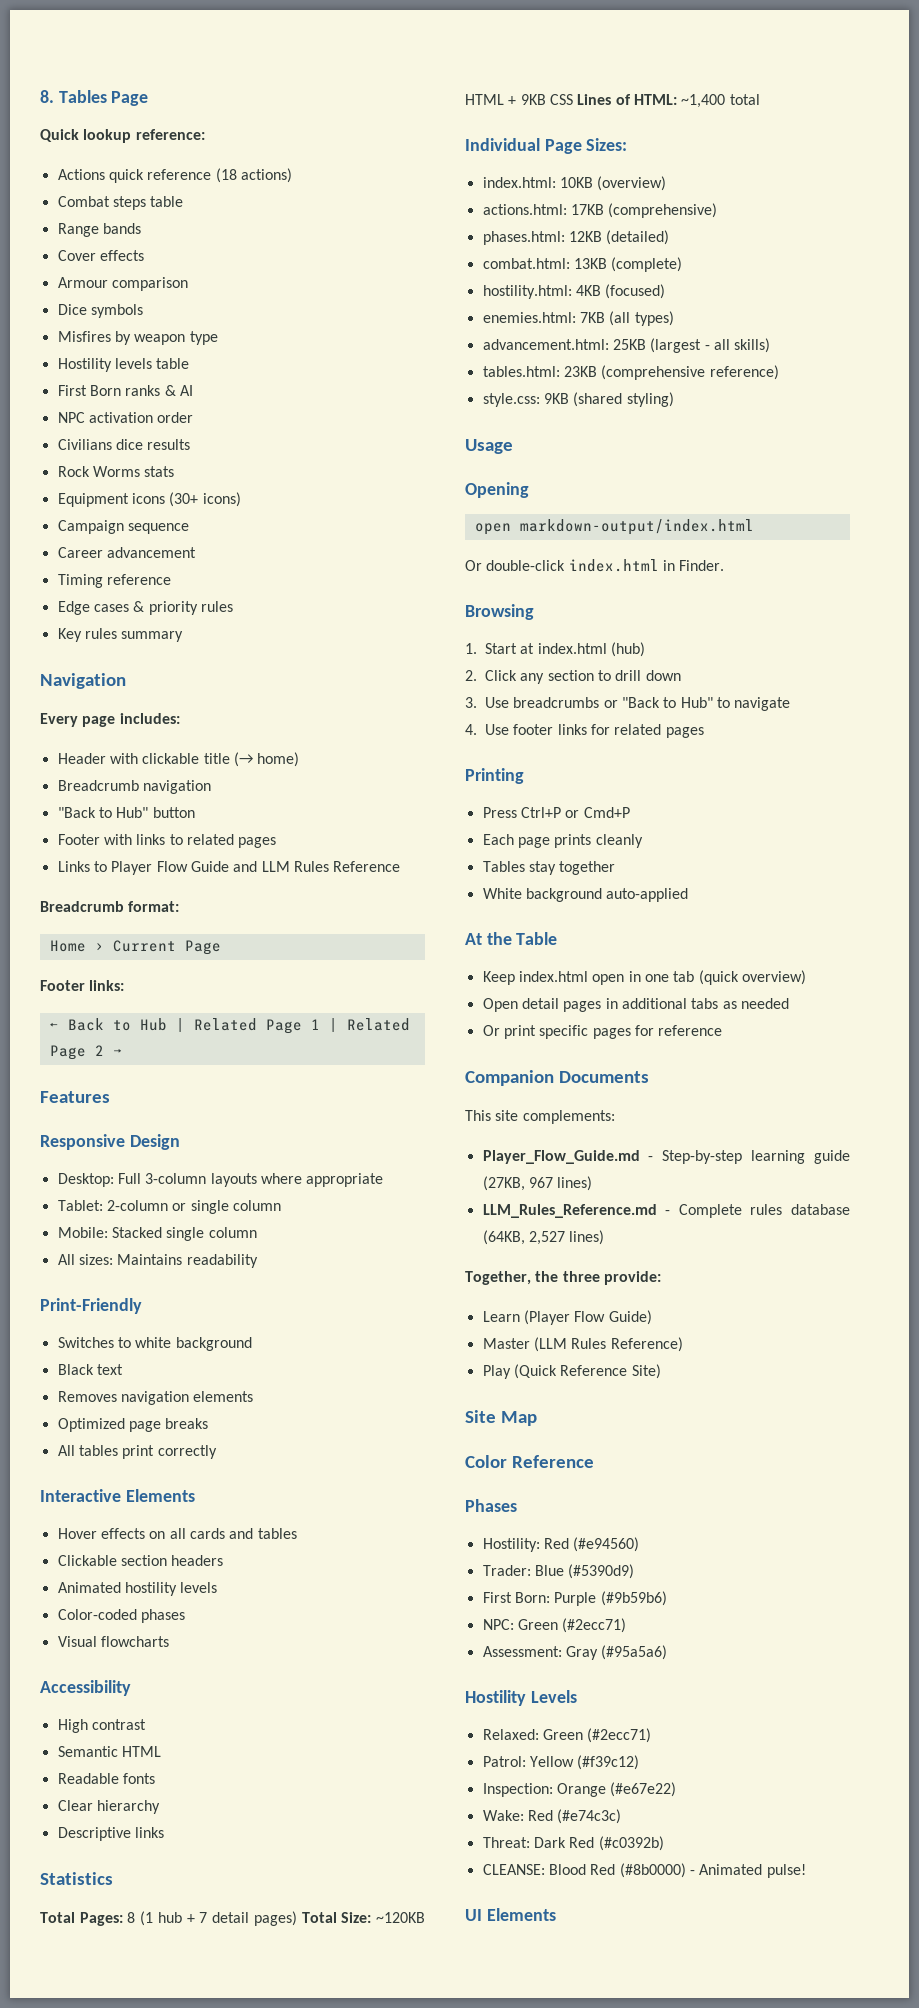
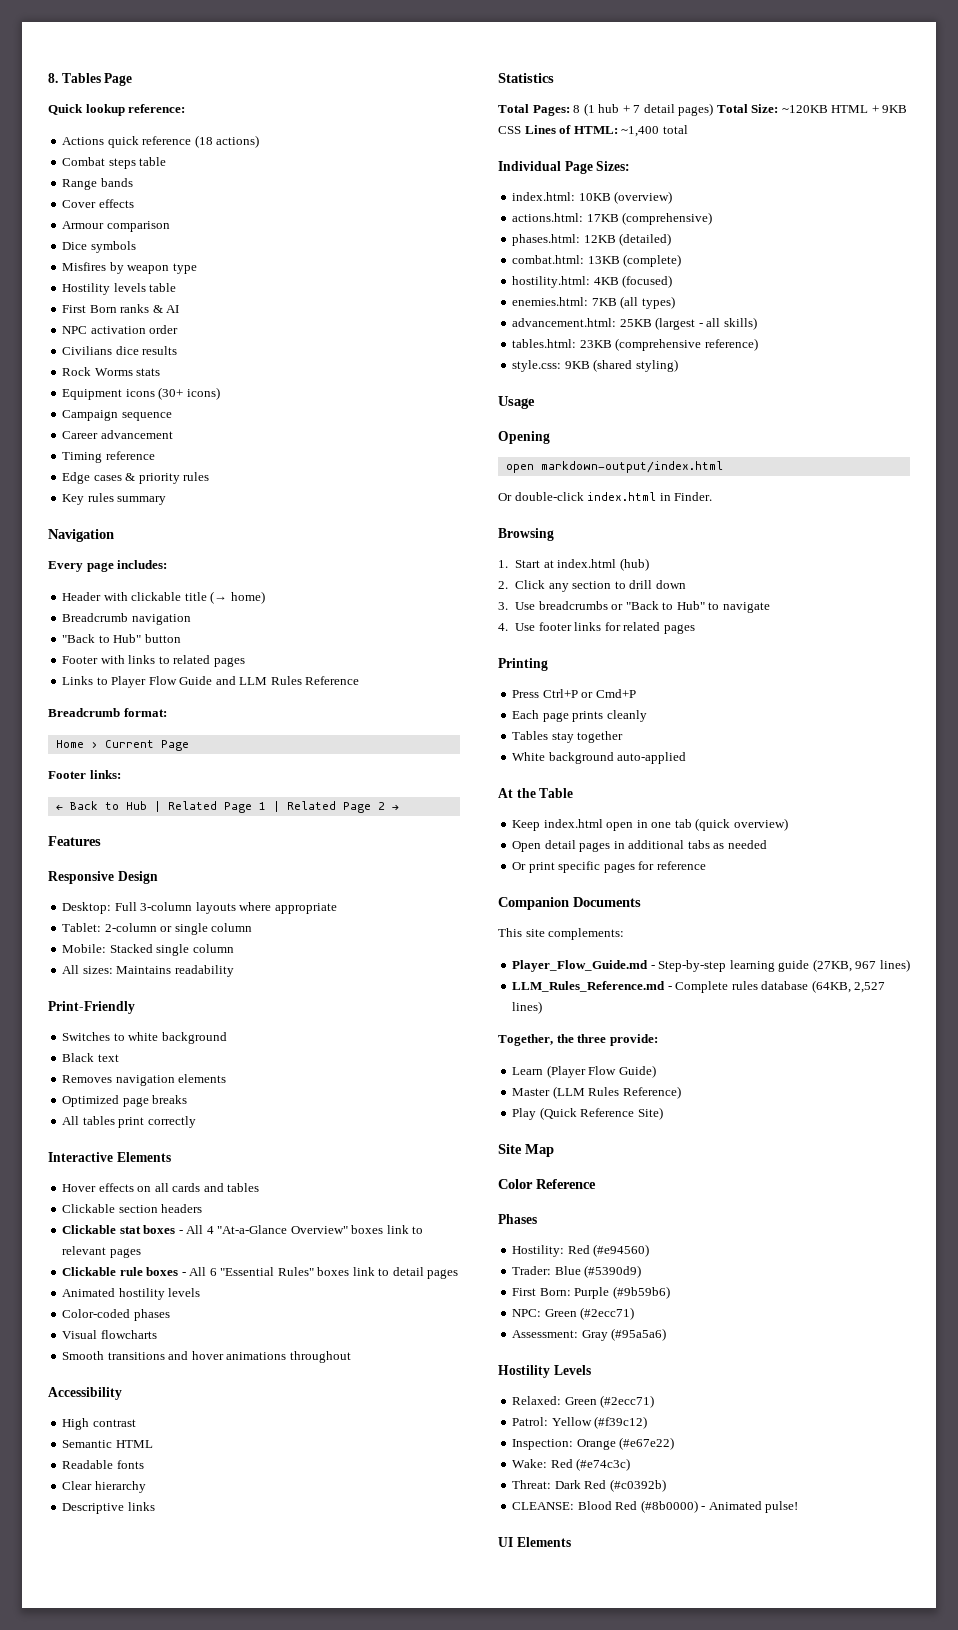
(224, 1560) none -> [62,1225,424,1234] [62,1246,141,1258] [62,1267,459,1279] // Clickable stat boxes - All 4 "At-a-Glance Overview" boxes link to relevant pages // Clickable rule boxes - All 6 "Essential Rules" boxes link to detail pages
(169, 1641) none -> [62,1351,351,1363] // Smooth transitions and hover animations throughout

